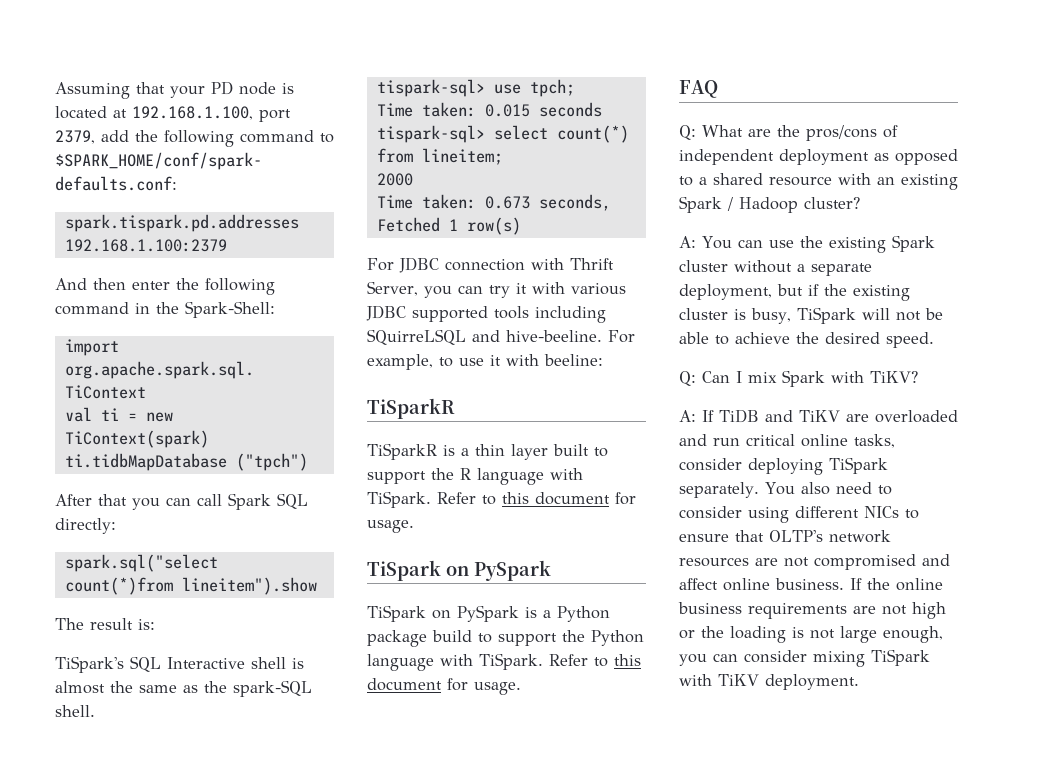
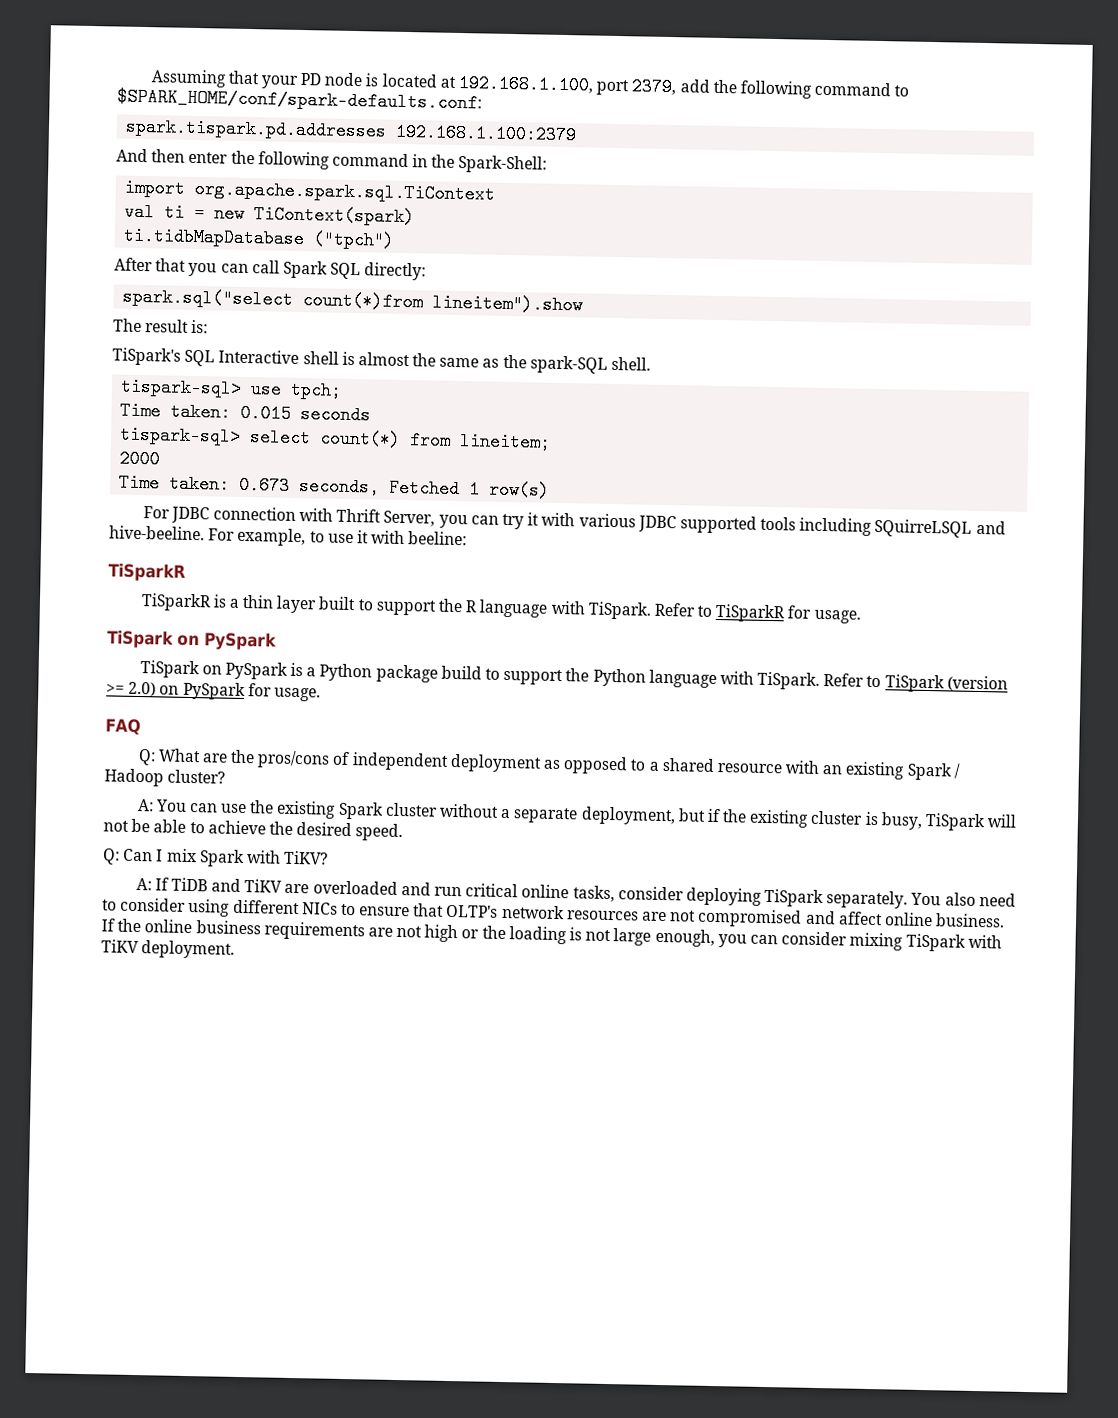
[502,492,610,505] this document -> [715,603,787,623] TiSparkR
[614,654,641,666] [367,678,442,691] this document -> [884,674,1008,693] [106,681,246,701] TiSpark (version >= 2.0) on PySpark

